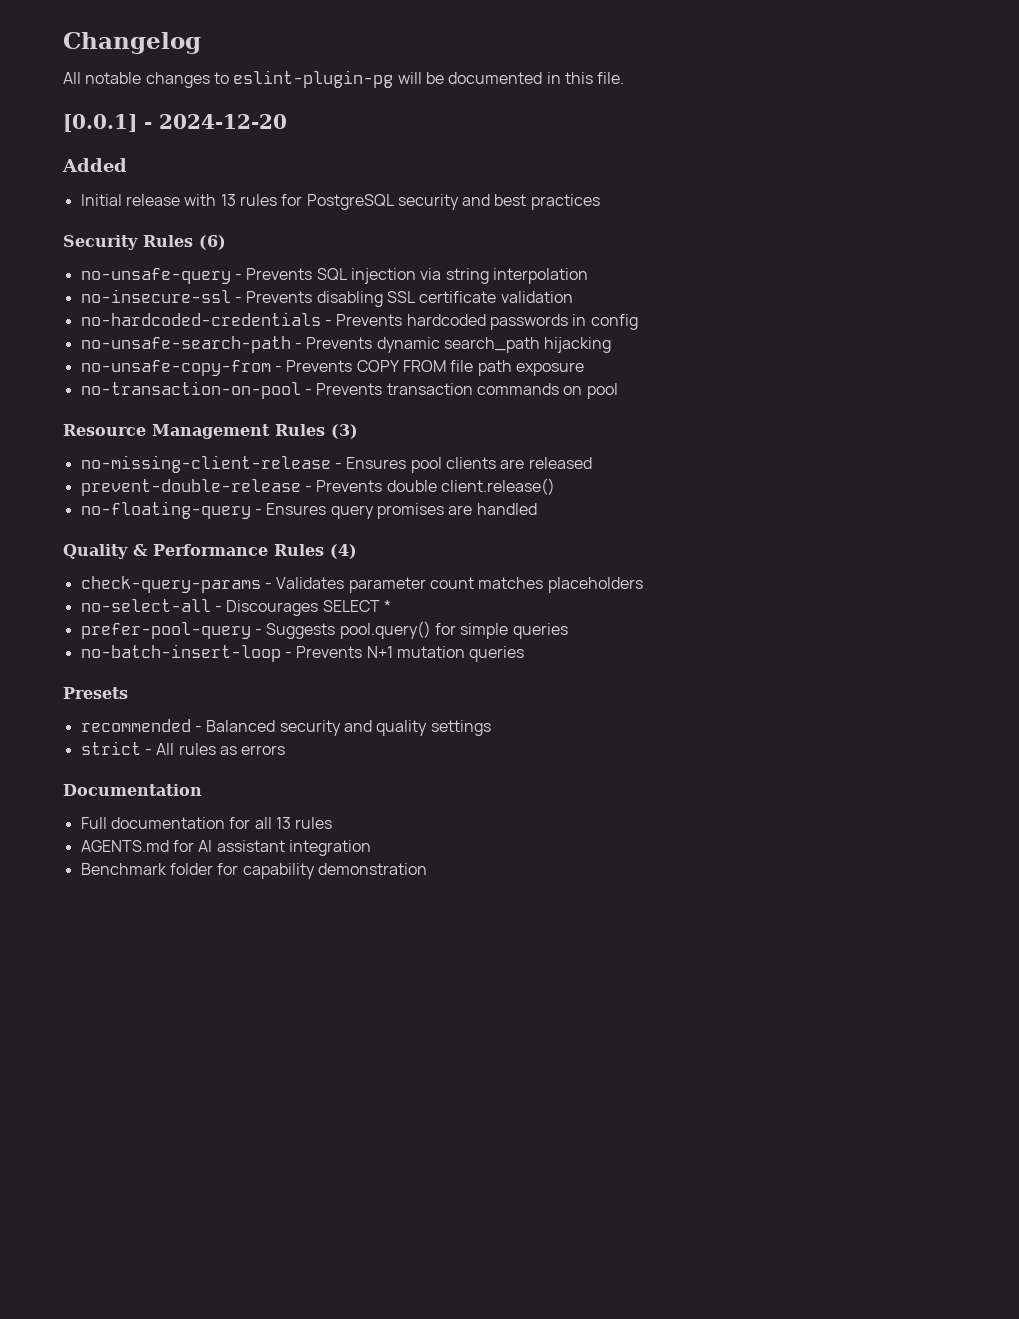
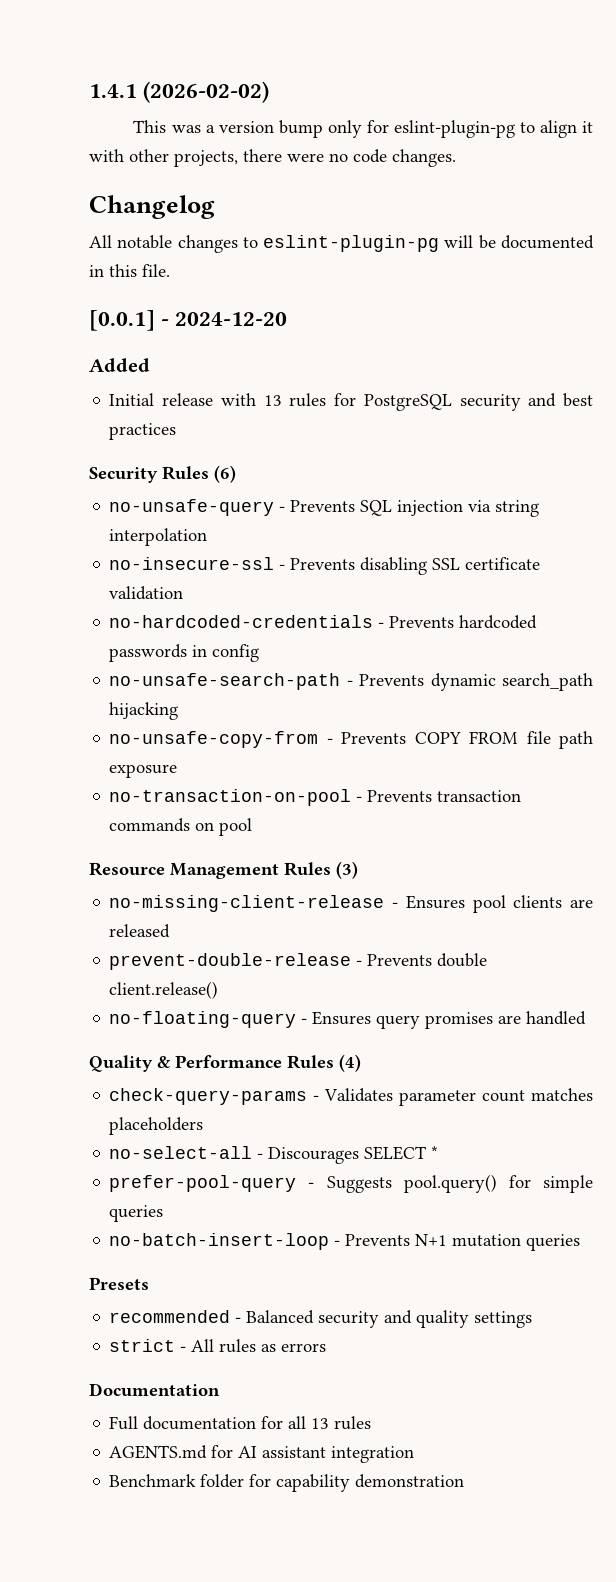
(63, 43) none -> [89,81,270,103] [133,120,593,138] [89,149,456,167] 1.4.1 (2026-02-02) // This was a version bump only for eslint-plugin-pg to align it with other projects, there were no code changes. //

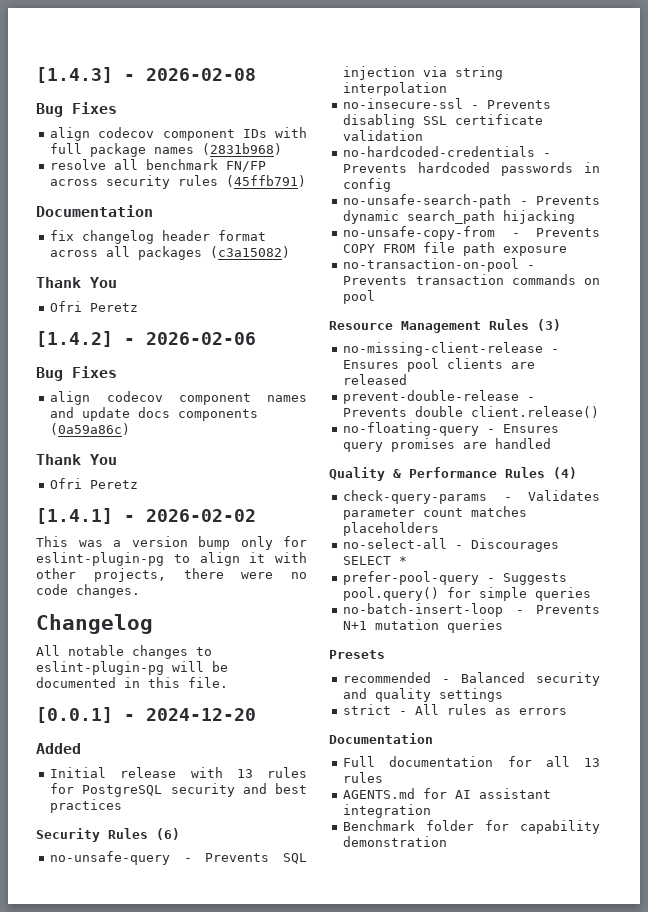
[89,81,270,103] 1.4.1 (2026-02-02) -> [36,67,256,83] [36,102,117,117] [50,127,307,141] [50,143,283,157] [50,159,267,172] [50,175,307,189] [36,205,153,217] [50,230,267,244] [50,246,291,260] [36,277,117,288] [50,301,139,312] [36,331,256,347] [36,366,117,381] [50,391,307,405] [50,407,259,421] [50,423,131,435] [36,454,117,465] [50,478,139,489] [36,508,256,524] [1.4.3] - 2026-02-08 // Bug Fixes // align codecov component IDs with full package names (2831b968) // resolve all benchmark FN/FP across security rules (45ffb791) // Documentation // fix changelog header format across all packages (c3a15082) // Thank You // Ofri Peretz // [1.4.2] - 2026-02-06 // Bug Fixes // align codecov component names and update docs components (0a59a86c) // Thank You // Ofri Peretz // [1.4.1] - 2026-02-02

